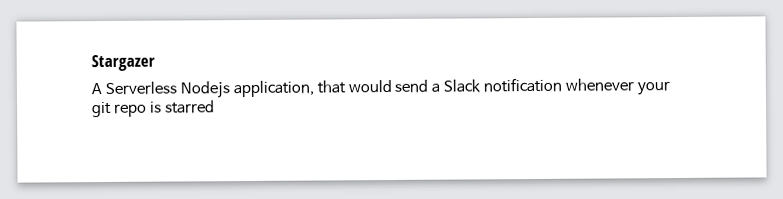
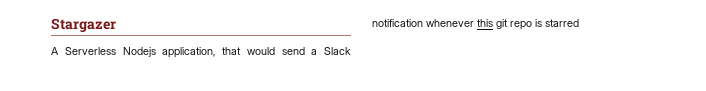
[637,81,671,96] your -> [477,19,493,27] this

